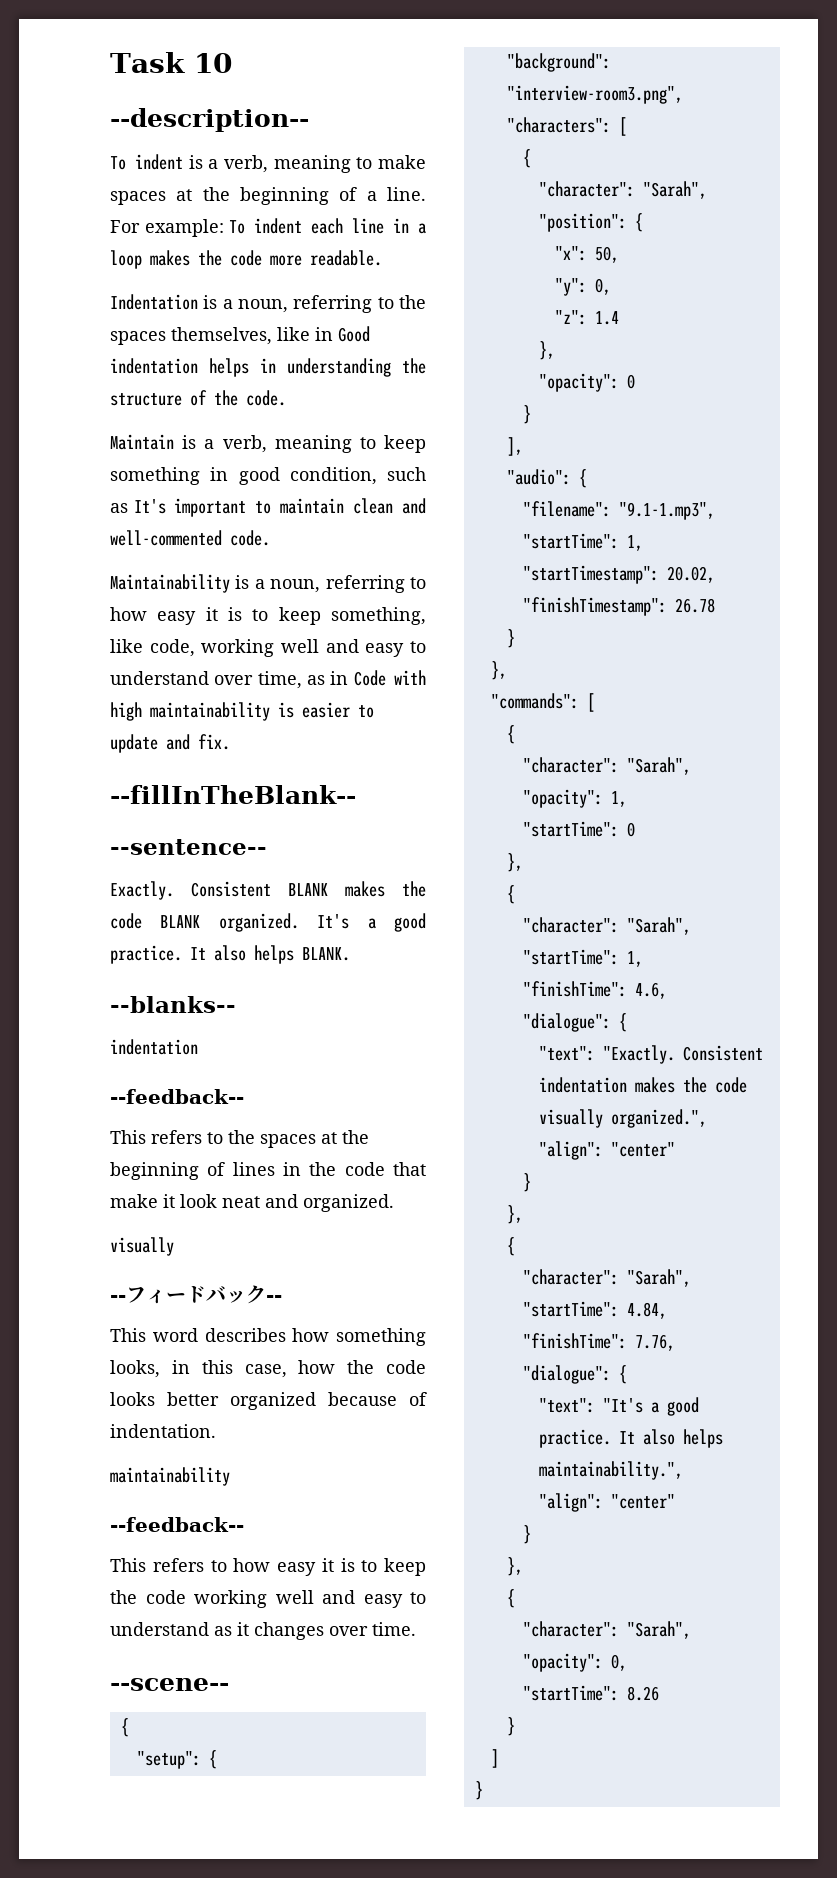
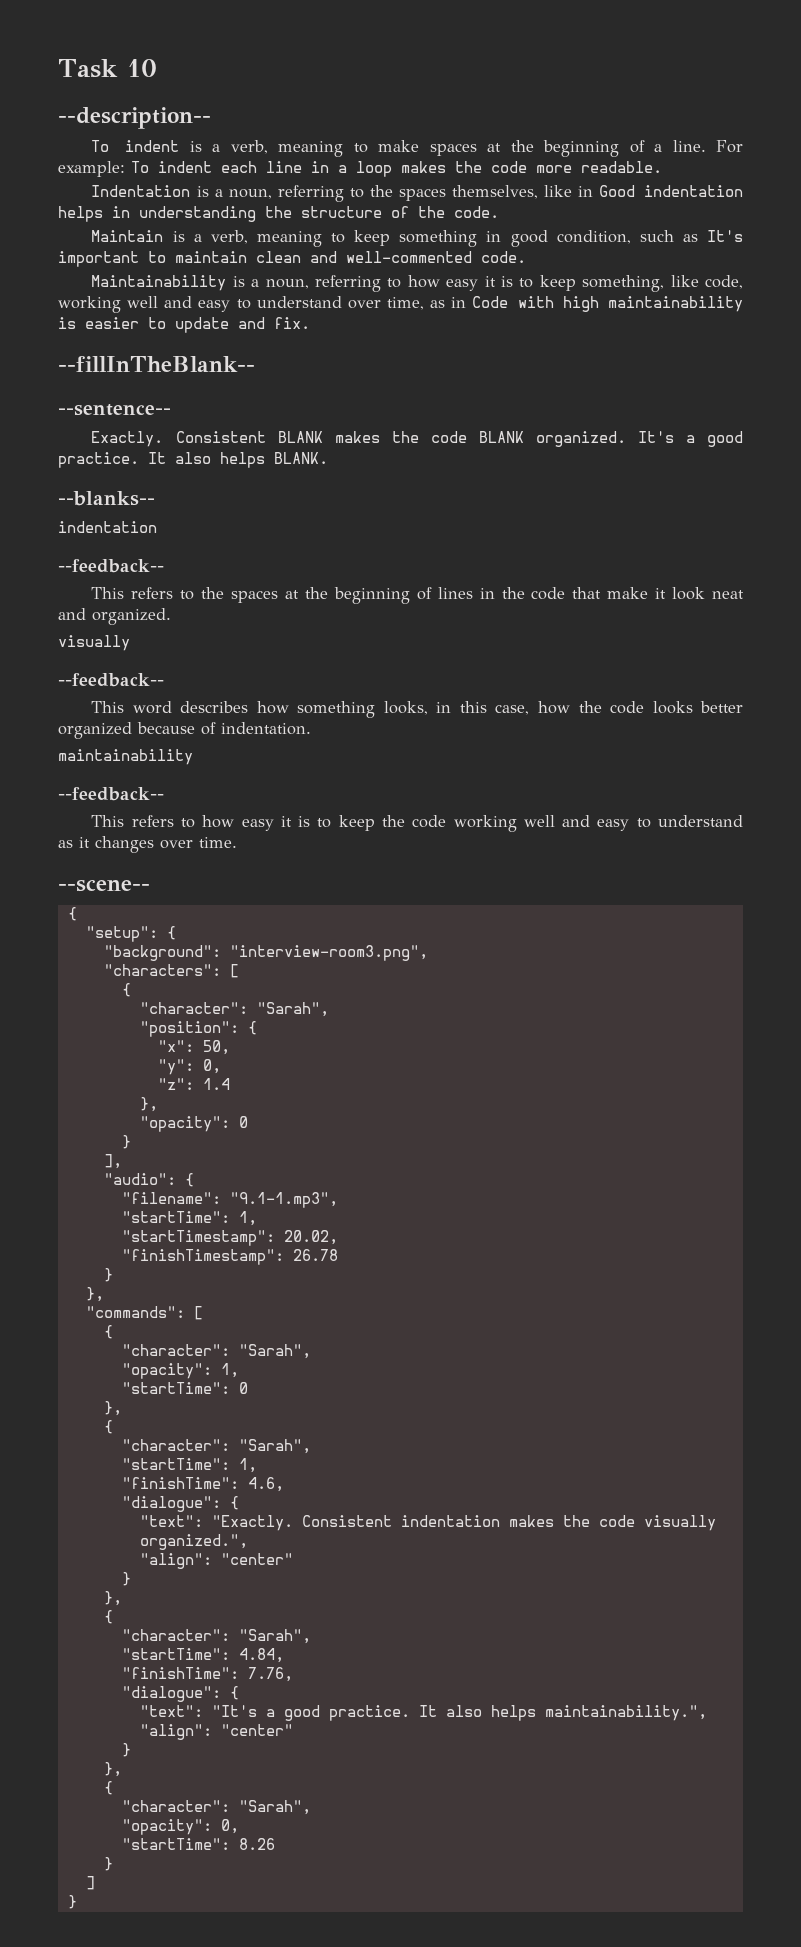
[110,1285,282,1304] --フィードバック-- -> [58,673,164,687] --feedback--

